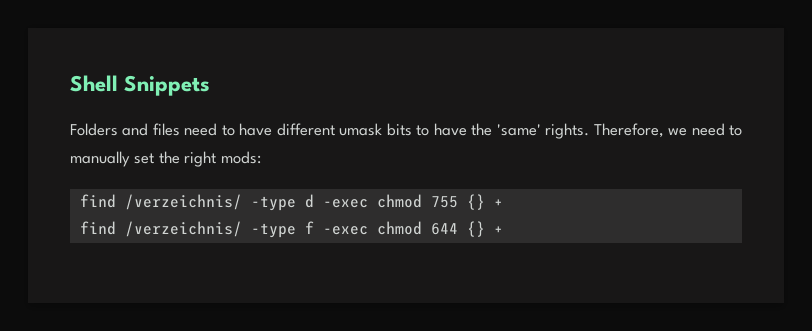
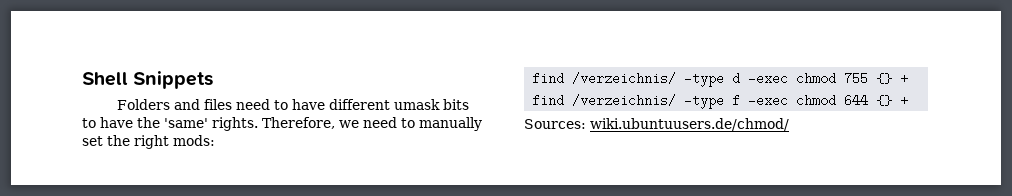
(503, 230) none -> [524,118,789,131] // Sources: wiki.ubuntuusers.de/chmod/

